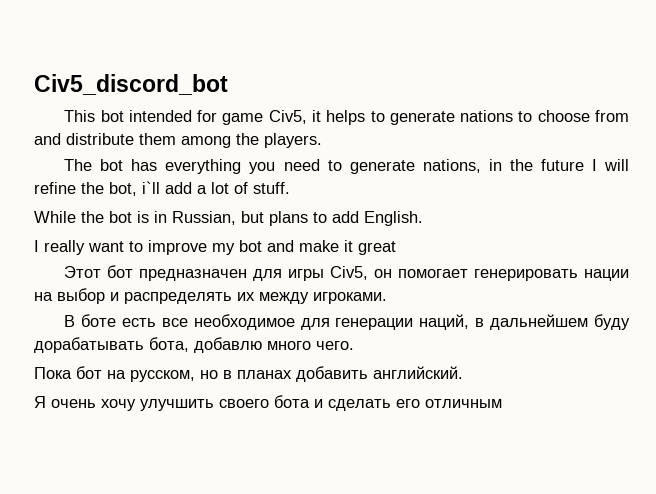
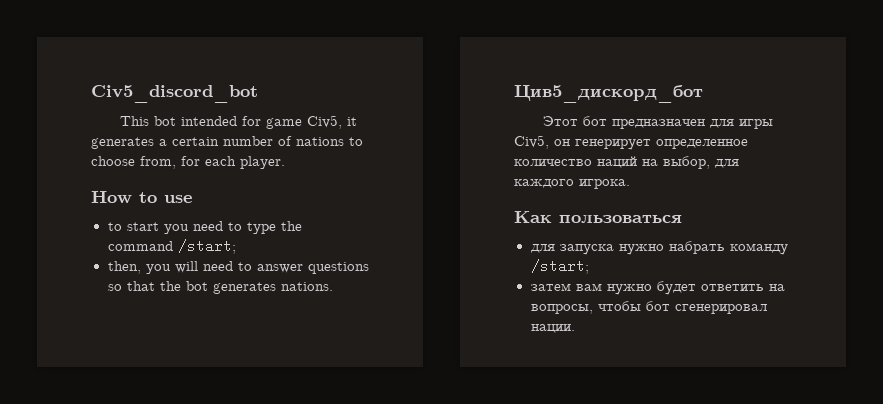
[326,110,630,125] [34,133,322,148] [64,159,629,174] [34,181,290,196] [34,211,423,226] [34,240,396,255] helps to generate nations to choose from and distribute them among the players. // The bot has everything you need to generate nations, in the future I will refine the bot, i`ll add a lot of stuff. // While the bot is in Russian, but plans to add English. // I really want to improve my bot and make it great -> [91,136,363,149] [91,156,285,169] [91,191,192,203] [107,221,302,234] [107,239,236,254] [107,261,369,274] [107,281,333,294] [514,85,703,103] generates a certain number of nations to choose from, for each player. // How to use // to start you need to type the command /start; // then, you will need to answer questions so that the bot generates nations. // Цив5_дискорд_бот
[398,269,630,281] [34,288,387,304] [64,314,630,330] [34,337,354,353] [34,366,463,382] [34,395,502,411] помогает генерировать нации на выбор и распределять их между игроками. // В боте есть все необходимое для генерации наций, в дальнейшем буду дорабатывать бота, добавлю много чего. // Пока бот на русском, но в планах добавить английский. // Я очень хочу улучшить своего бота и сделать его отличным -> [575,139,748,150] [514,156,739,169] [514,179,630,189] [514,211,682,223] [530,241,788,255] [530,259,589,274] [530,281,785,295] [530,301,767,314] [530,324,575,333] генерирует определенное количество наций на выбор, для каждого игрока. // Как пользоваться // для запуска нужно набрать команду /start; // затем вам нужно будет ответить на вопросы, чтобы бот сгенерировал нации.

